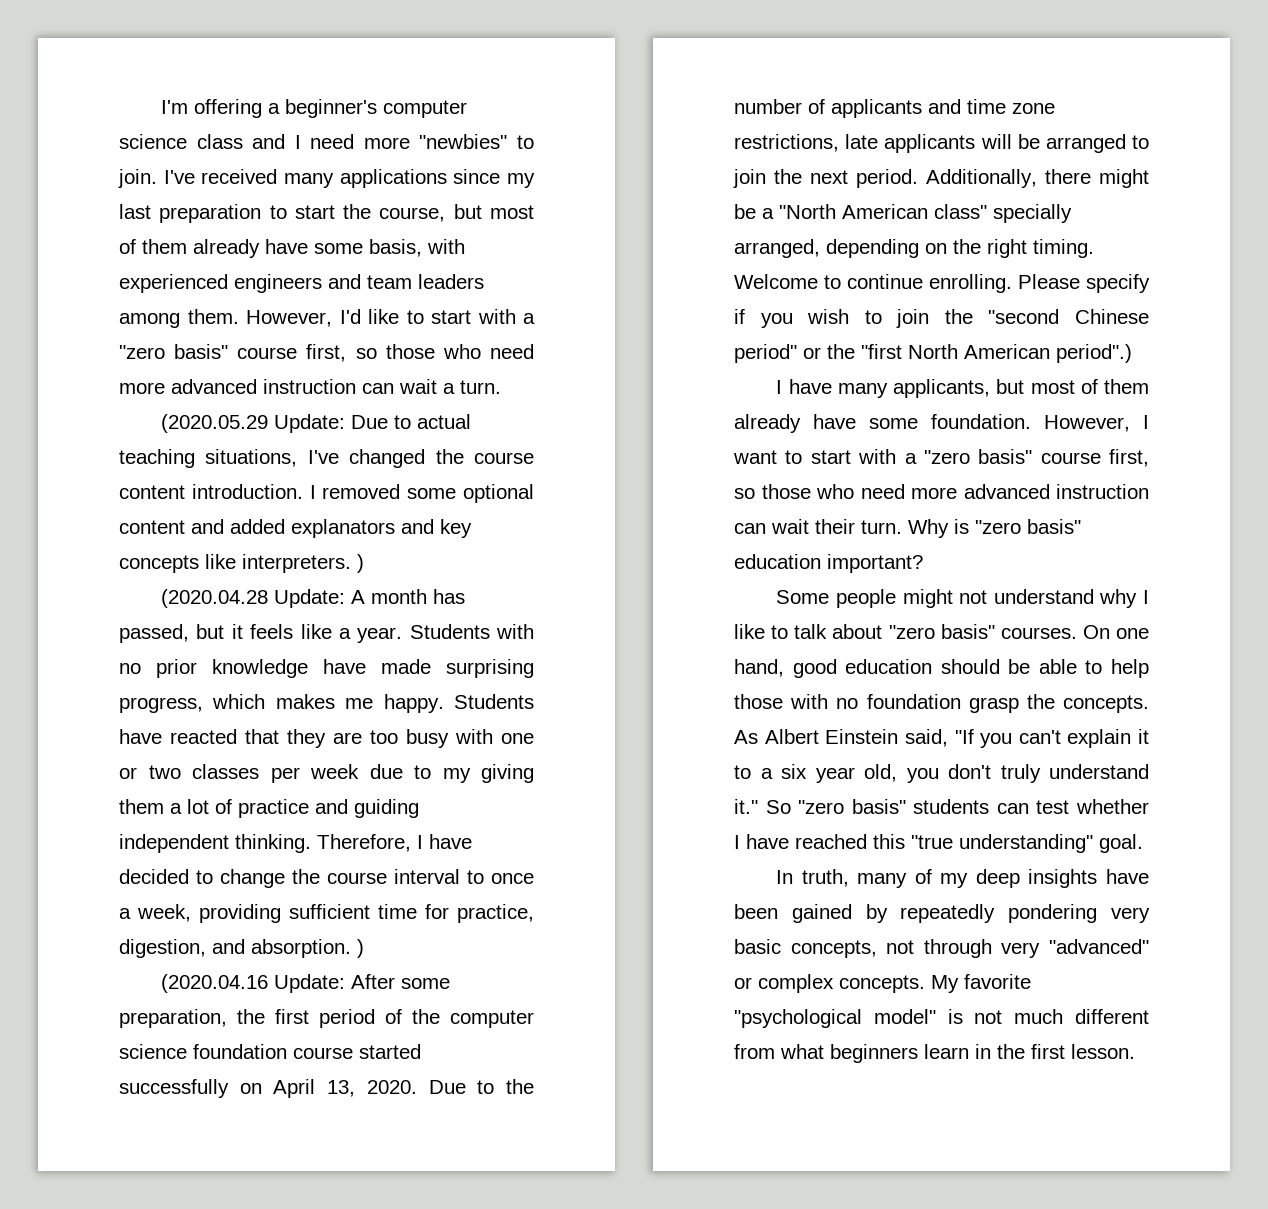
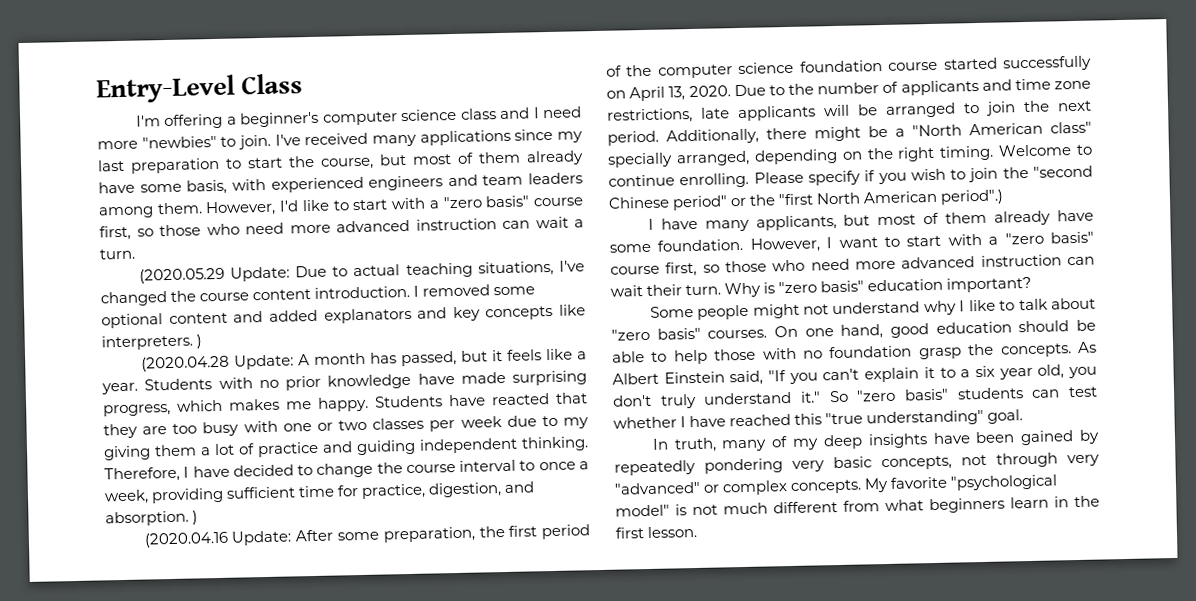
(161, 107) none -> [96,73,304,104] Entry-Level Class //

